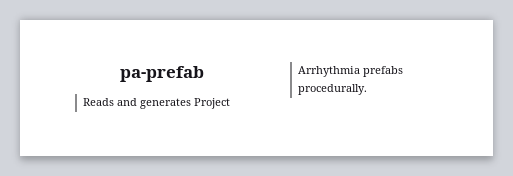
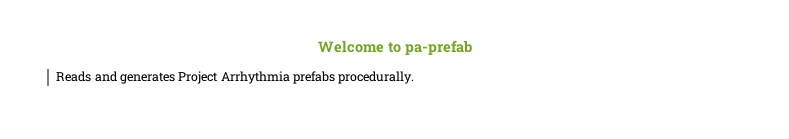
(120, 74) none -> [317,40,401,53] Welcome to

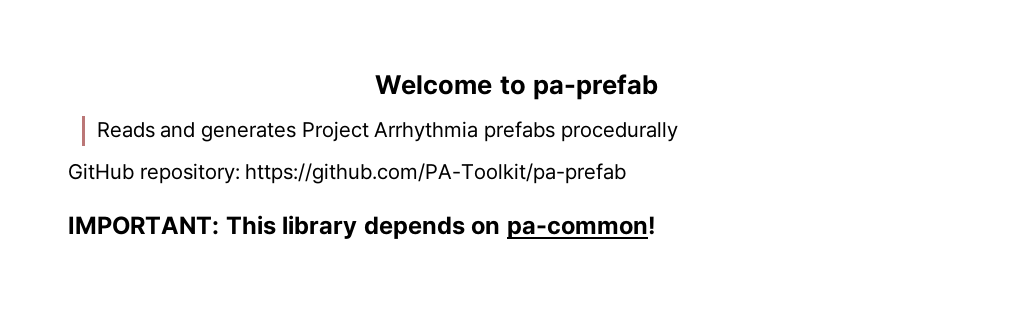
[338,71,415,84] procedurally. -> [560,122,678,142] [68,163,627,184] [68,215,657,239] procedurally // GitHub repository: https://github.com/PA-Toolkit/pa-prefab // IMPORTANT: This library depends on pa-common!

